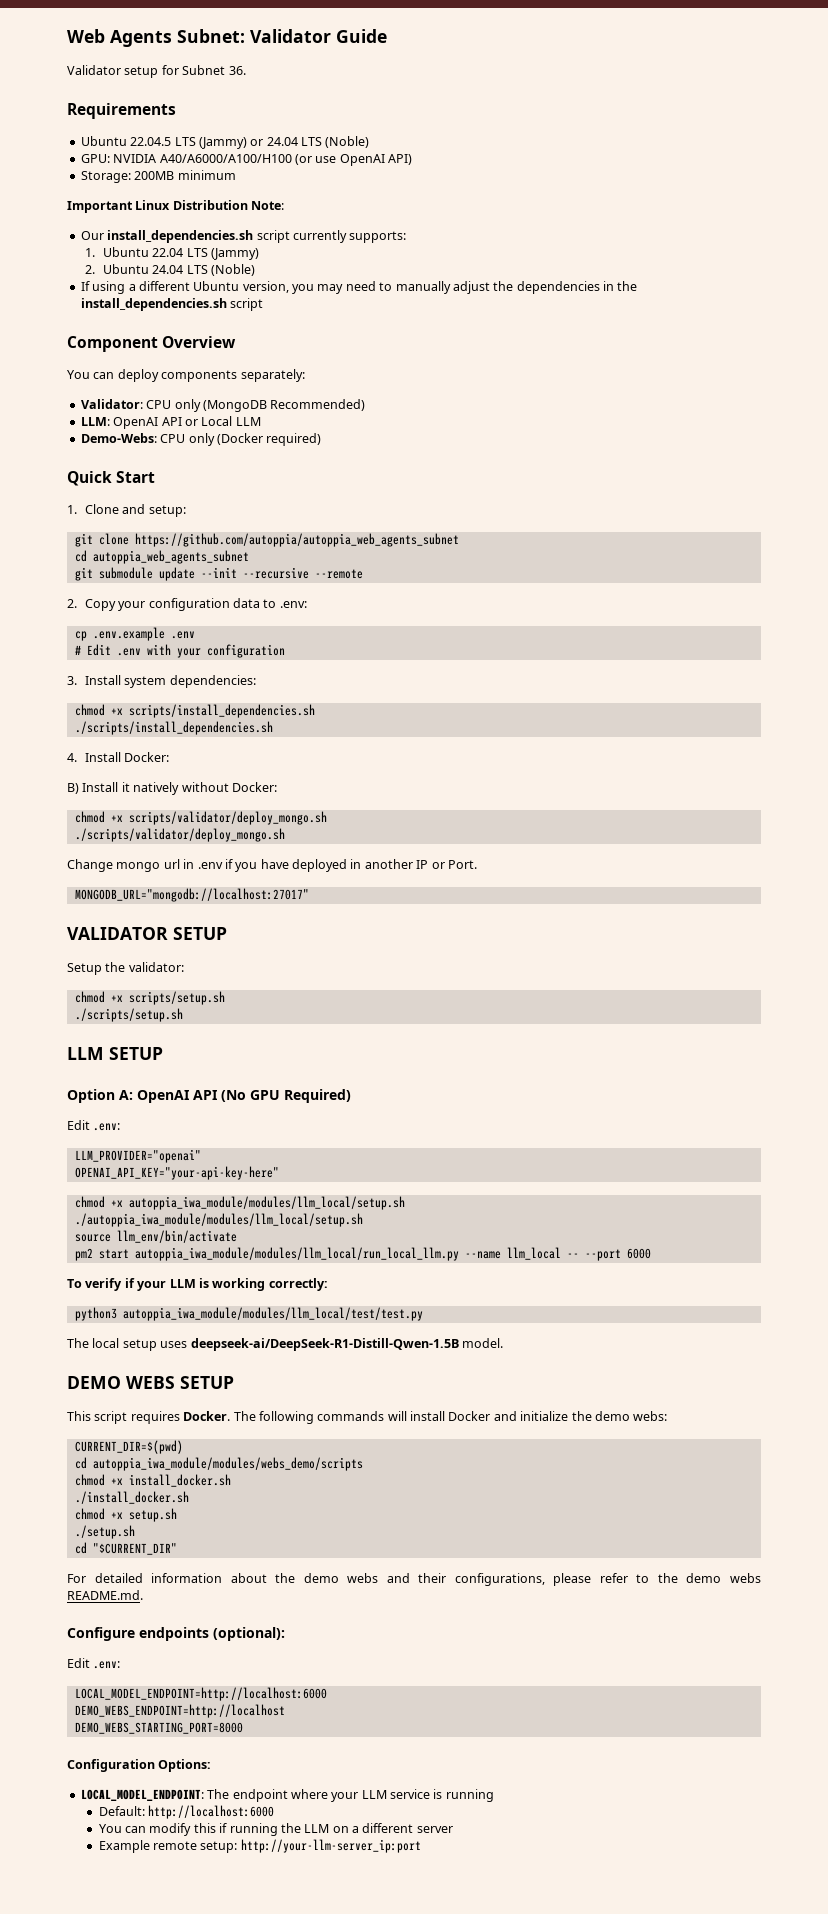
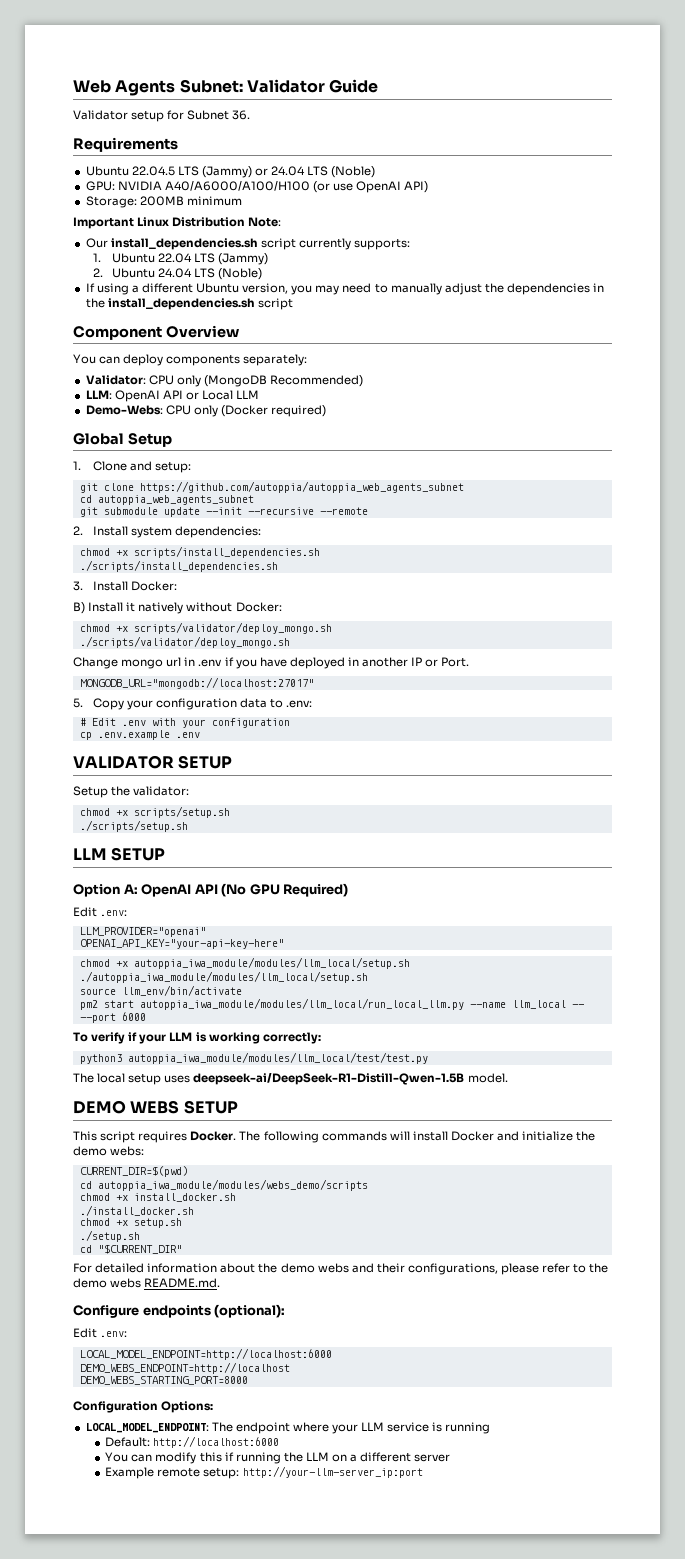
[67,471,156,486] Quick Start -> [73,433,172,447] Global Setup
[84,598,307,611] [74,627,195,641] [74,644,285,658] [67,676,77,685] Copy your configuration data to .env: // cp .env.example .env // # Edit .env with your configuration // 3. -> (83, 530) none
[67,753,77,762] 4. -> [73,581,83,591] 3.
(309, 895) none -> [73,698,313,710] [79,718,290,728] [79,730,200,740] // 5. Copy your configuration data to .env: // # Edit .env with your configuration // cp .env.example .env

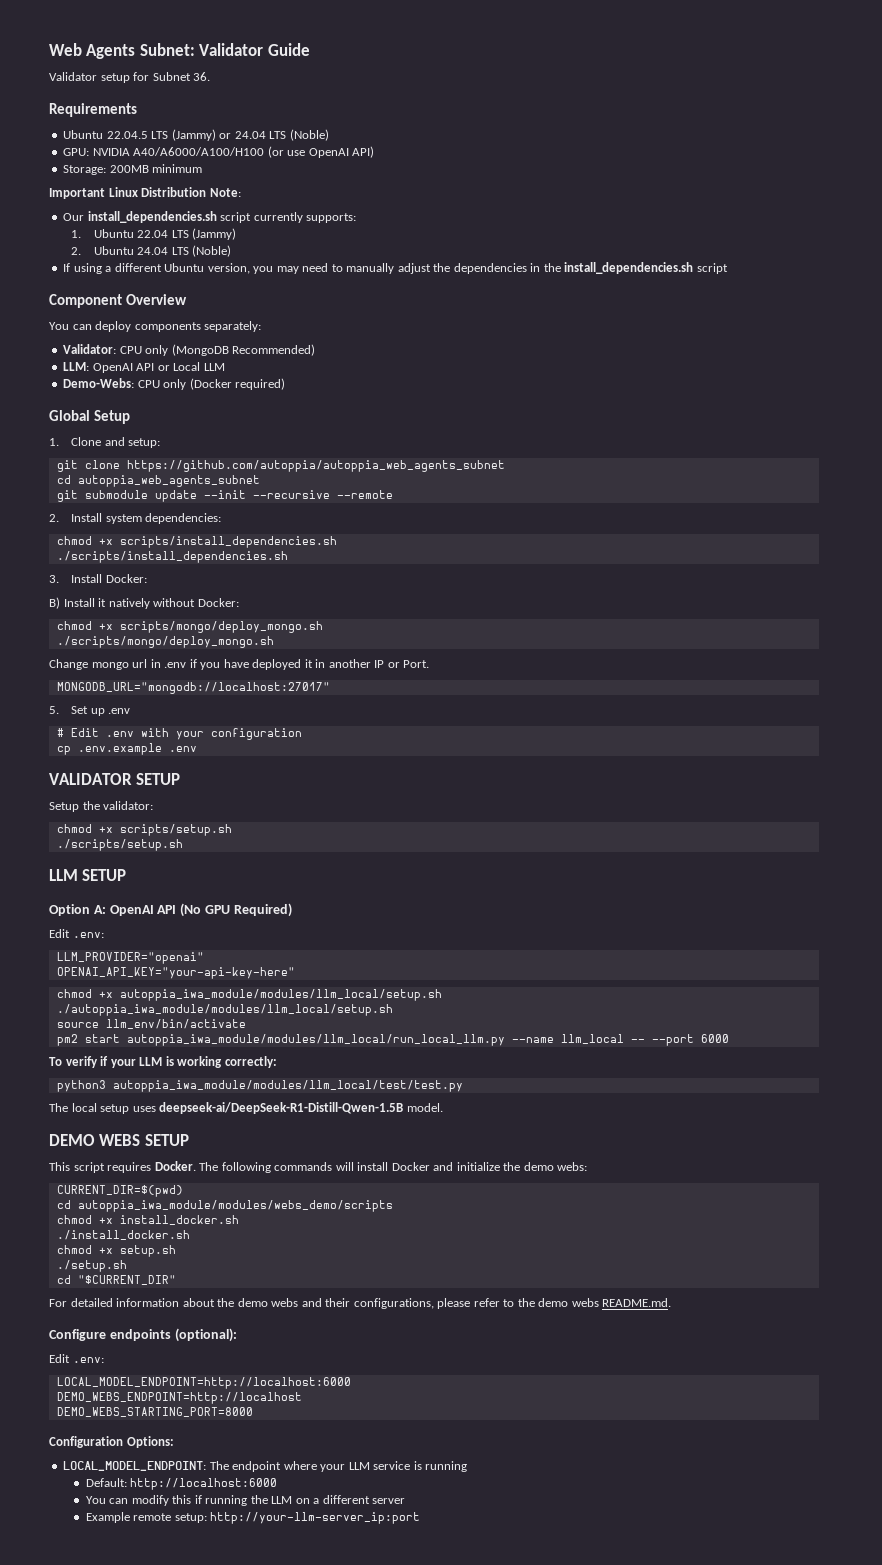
[133,622,332,634] [79,636,290,648] scripts/validator/deploy_mongo.sh // ./scripts/validator/deploy_mongo.sh -> [119,621,323,633] [56,636,274,648] scripts/mongo/deploy_mongo.sh // ./scripts/mongo/deploy_mongo.sh
(345, 663) none -> [304,659,313,668] it
[92,698,313,710] Copy your configuration data to .env: -> [71,706,131,716] Set up .env

